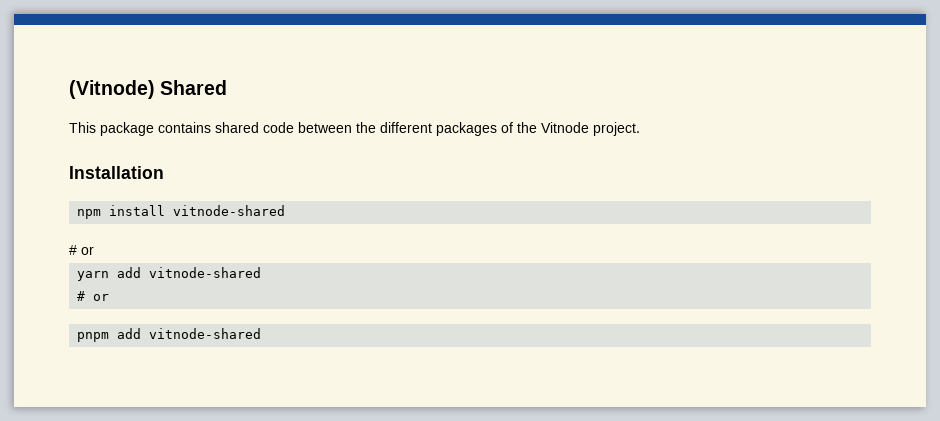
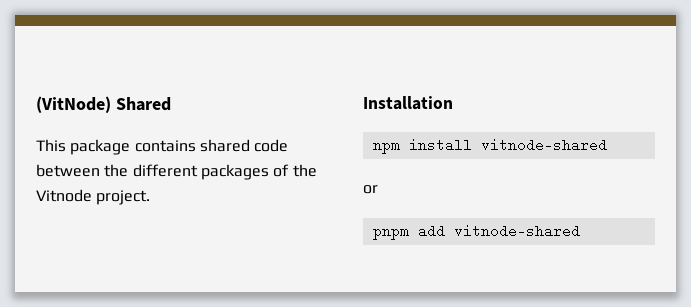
[69,80,155,99] (Vitnode) -> [36,96,111,113] (VitNode)
[69,245,94,255] [77,267,262,281] [77,291,86,301] # or // yarn add vitnode-shared // # -> (607, 145) none

